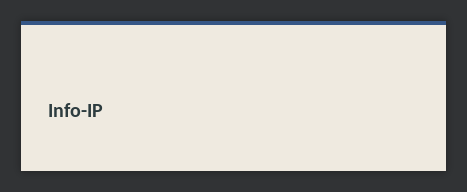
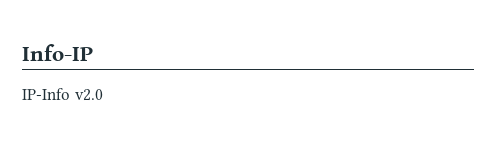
(103, 110) none -> [22,88,103,101] // IP-Info v2.0

